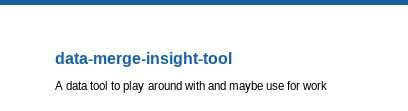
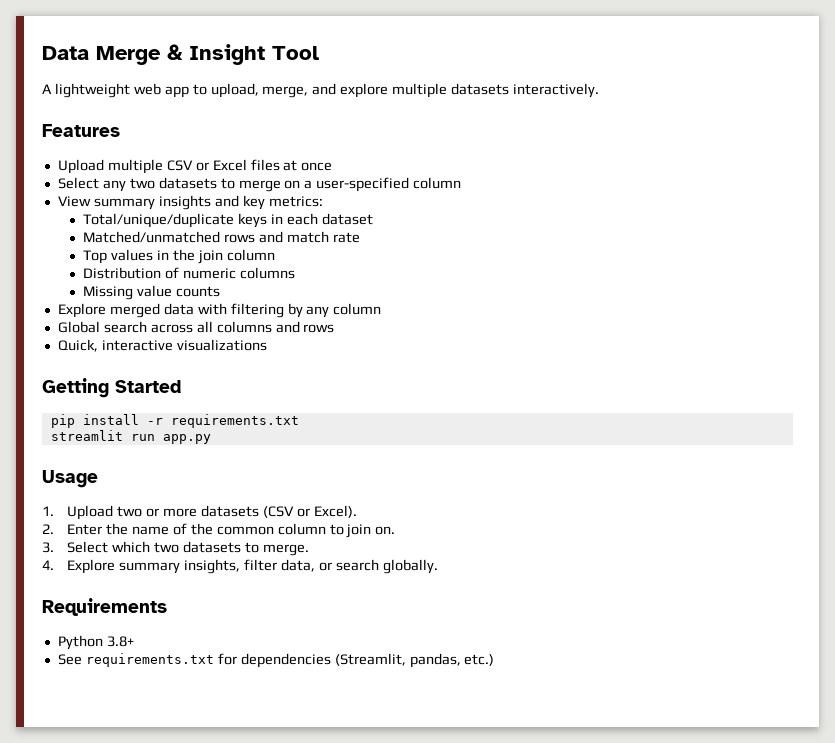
[55,52,232,67] [55,81,328,93] data-merge-insight-tool // A data tool to play around with and maybe use for work -> [42,44,319,65] [42,83,600,98] [42,124,120,137] [57,159,333,174] [57,177,462,192] [57,195,323,210] [83,213,373,228] [83,231,360,243] [83,249,275,264] [83,267,295,279] [83,285,220,300] [57,303,382,318] [57,321,335,333] [57,339,267,352] [42,378,181,398] [50,414,299,428] [50,430,211,444] [42,470,98,488] [42,505,357,520] [42,523,396,538] [42,541,309,556] [42,559,438,574] [42,598,167,616] [57,635,134,650] [57,653,495,668] Data Merge & Insight Tool // A lightweight web app to upload, merge, and explore multiple datasets interactively. // Features // Upload multiple CSV or Excel files at once // Select any two datasets to merge on a user-specified column // View summary insights and key metrics: // Total/unique/duplicate keys in each dataset // Matched/unmatched rows and match rate // Top values in the join column // Distribution of numeric columns // Missing value counts // Explore merged data with filtering by any column // Global search across all columns and rows // Quick, interactive visualizations // Getting Started // pip install -r requirements.txt // streamlit run app.py // Usage // 1. Upload two or more datasets (CSV or Excel). // 2. Enter the name of the common column to join on. // 3. Select which two datasets to merge. // 4. Explore summary insights, filter data, or search globally. // Requirements // Python 3.8+ // See requirements.txt for dependencies (Streamlit, pandas, etc.)

